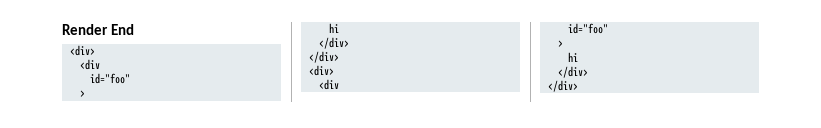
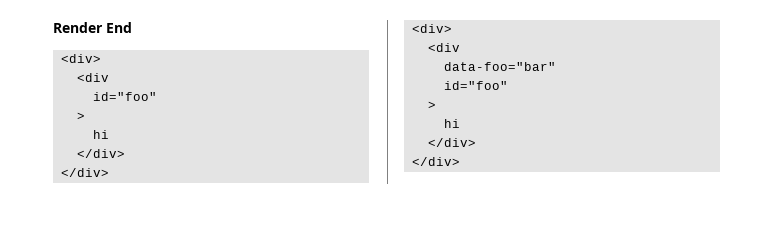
(339, 84) none -> [443,62,556,71] // data-foo="bar"

